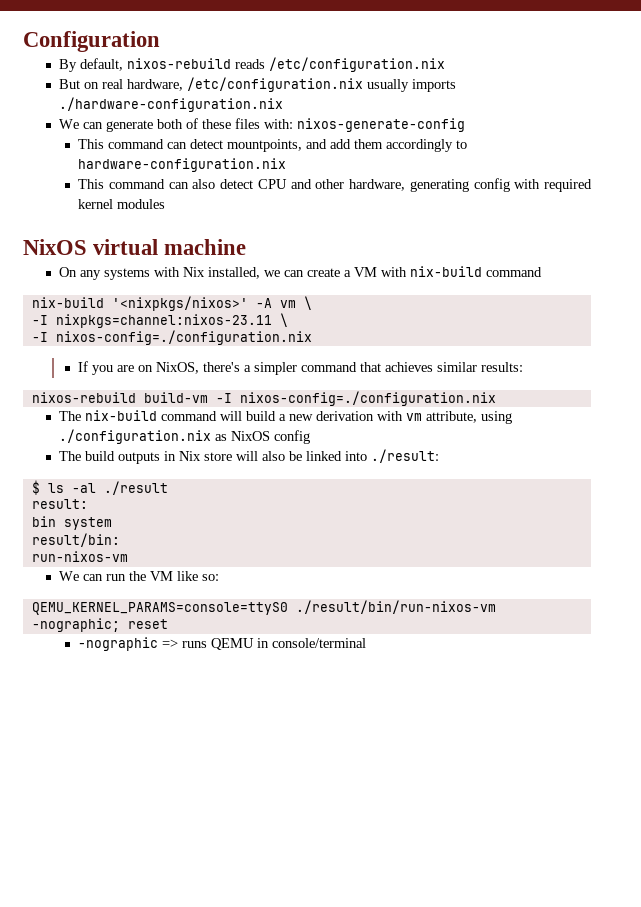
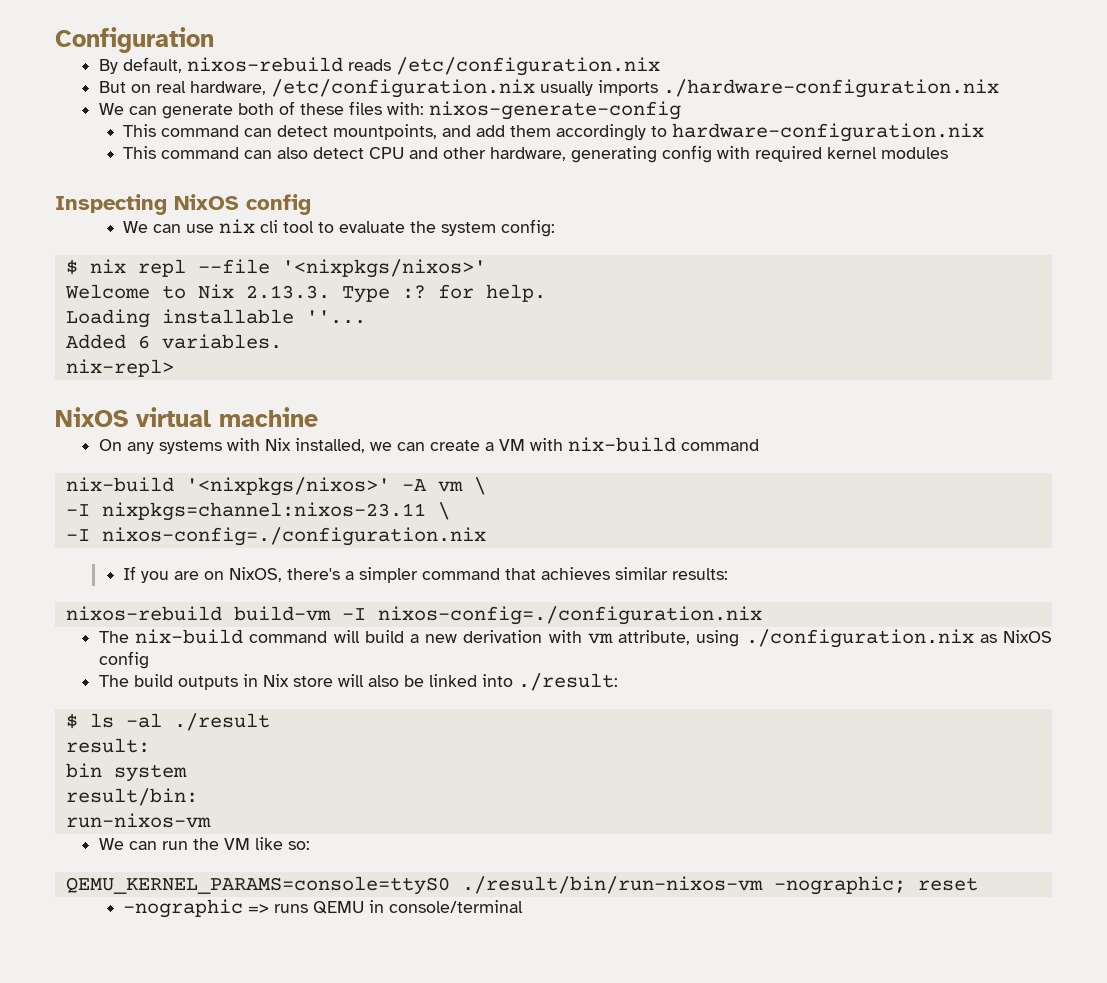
(166, 204) none -> [55,194,311,215] [123,219,556,237] [65,259,486,278] [64,284,546,303] [65,309,366,328] [65,334,282,349] [65,359,174,377] // Inspecting NixOS config // We can use nix cli tool to evaluate the system config: // $ nix repl --file '<nixpkgs/nixos>' // Welcome to Nix 2.13.3. Type :? for help. // Loading installable ''... // Added 6 variables. // nix-repl>

